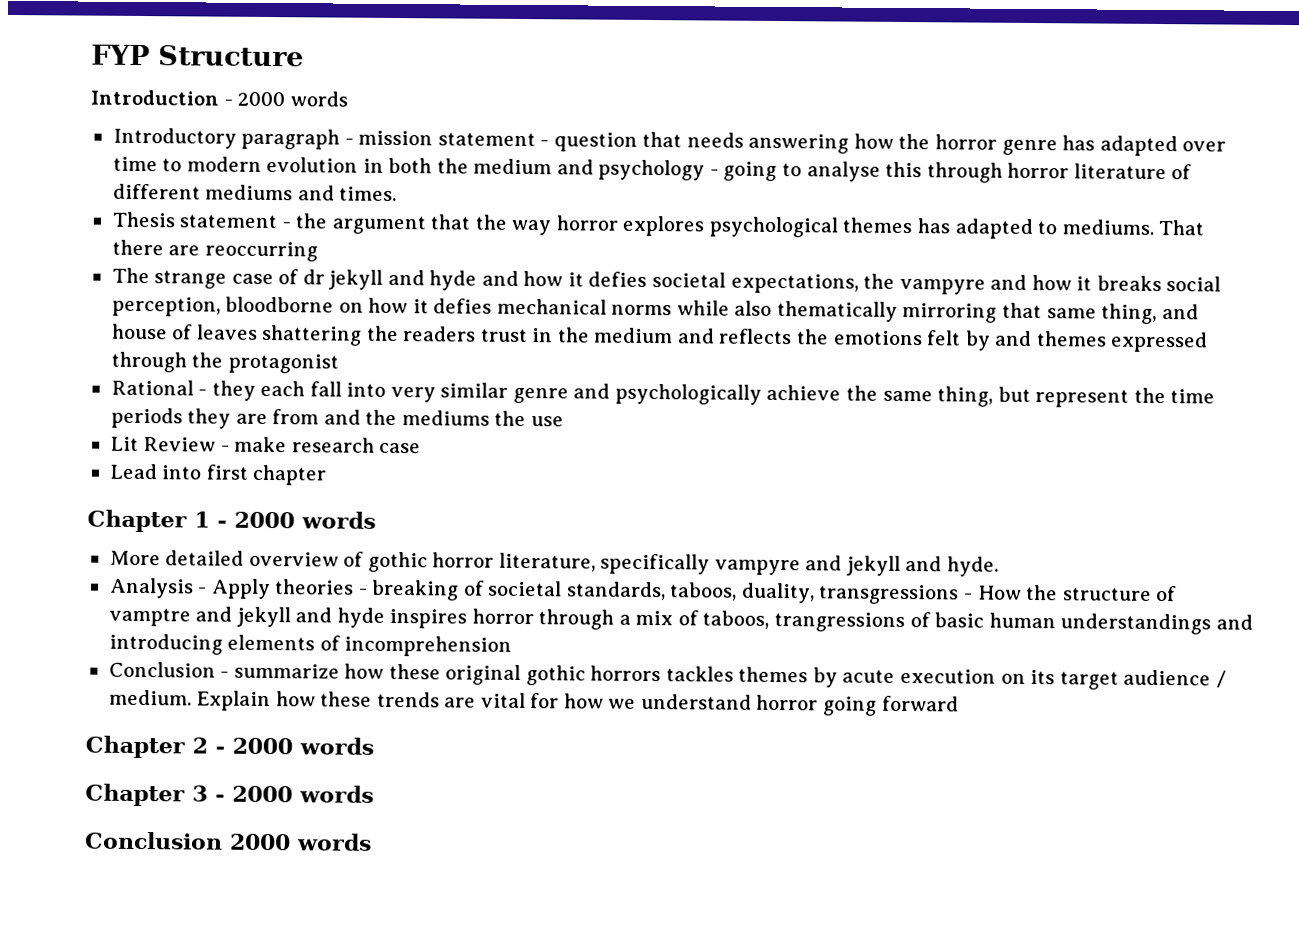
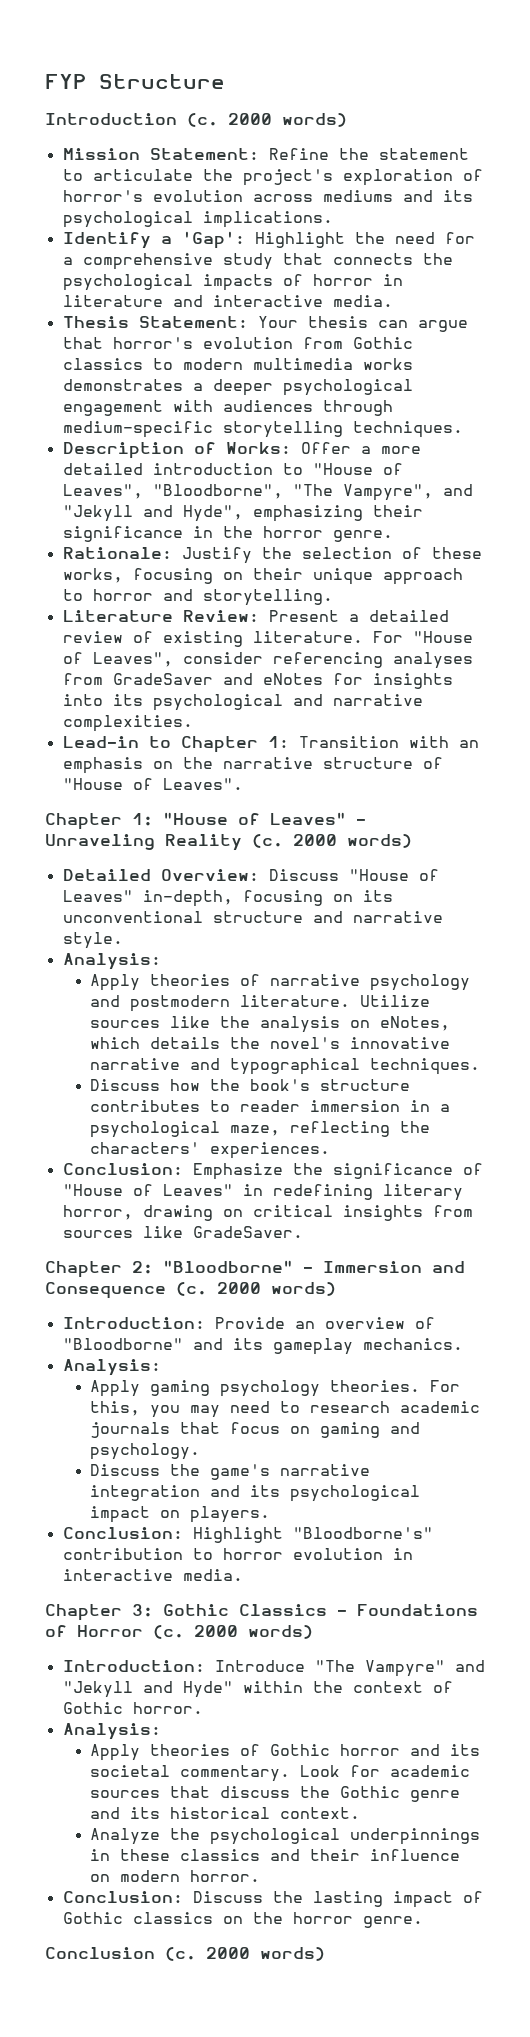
[223,91,348,107] [112,127,1227,157] [112,156,1193,183] [112,183,398,202] [111,211,1205,240] [111,239,318,262] [111,267,1222,295] [111,296,1199,324] [110,323,1209,353] [110,351,339,374] [110,379,1216,408] [110,407,564,429] [110,436,422,454] [109,463,328,486] [87,509,376,533] [109,550,999,577] [108,577,1178,605] [108,606,1253,635] [108,633,513,657] [108,661,1227,690] [108,689,959,716] [85,735,374,759] [85,783,374,807] [84,831,372,851] - 2000 words // Introductory paragraph - mission statement - question that needs answering how the horror genre has adapted over time to modern evolution in both the medium and psychology - going to analyse this through horror literature of different mediums and times. // Thesis statement - the argument that the way horror explores psychological themes has adapted to mediums. That there are reoccurring // The strange case of dr jekyll and hyde and how it defies societal expectations, the vampyre and how it breaks social perception, bloodborne on how it defies mechanical norms while also thematically mirroring that same thing, and house of leaves shattering the readers trust in the medium and reflects the emotions felt by and themes expressed through the protagonist // Rational - they each fall into very similar genre and psychologically achieve the same thing, but represent the time periods they are from and the mediums the use // Lit Review - make research case // Lead into first chapter // Chapter 1 - 2000 words // More detailed overview of gothic horror literature, specifically vampyre and jekyll and hyde. // Analysis - Apply theories - breaking of societal standards, taboos, duality, transgressions - How the structure of vamptre and jekyll and hyde inspires horror through a mix of taboos, trangressions of basic human understandings and introducing elements of incomprehension // Conclusion - summarize how these original gothic horrors tackles themes by acute execution on its target audience / medium. Explain how these trends are vital for how we understand horror going forward // Chapter 2 - 2000 words // Chapter 3 - 2000 words // Conclusion 2000 words -> [187,113,347,127] [62,148,469,160] [62,169,483,186] [62,190,473,202] [62,211,333,228] [62,231,475,249] [62,253,453,270] [62,274,403,291] [62,295,393,307] [62,316,468,332] [62,337,413,349] [62,358,413,370] [62,379,413,396] [62,400,393,416] [62,421,463,438] [62,442,421,459] [62,463,403,475] [62,484,473,501] [62,505,423,522] [62,526,393,542] [62,547,482,564] [62,568,463,585] [62,589,333,606] [62,610,449,622] [62,631,473,647] [62,652,473,669] [62,673,453,689] [62,694,423,711] [62,715,193,732] [62,736,479,753] [62,757,443,774] [62,778,243,790] [45,812,366,830] [45,834,412,851] [62,869,439,881] [62,890,393,907] [62,911,443,923] [62,932,123,949] [62,953,161,970] [90,974,471,991] [90,995,431,1012] [90,1016,451,1033] [90,1037,451,1049] [90,1058,481,1075] [90,1079,411,1091] [90,1100,451,1112] [90,1121,431,1138] [90,1142,331,1159] [62,1163,483,1180] [62,1184,463,1201] [62,1205,473,1221] [62,1226,303,1238] [45,1260,465,1278] [45,1282,336,1299] [62,1317,435,1329] [62,1338,463,1355] [62,1359,161,1376] [90,1380,461,1397] [90,1401,481,1418] [90,1422,421,1438] [90,1443,201,1460] [90,1464,371,1480] [90,1485,421,1502] [90,1506,271,1523] [62,1527,433,1543] [62,1548,413,1560] [62,1569,243,1581] [45,1604,478,1621] [45,1625,313,1639] [62,1660,485,1677] [62,1681,453,1698] [62,1702,203,1714] [62,1723,161,1740] [90,1744,481,1761] [90,1765,471,1782] [90,1786,461,1802] [90,1807,361,1819] [90,1828,481,1845] [90,1849,461,1861] [90,1870,261,1882] [62,1891,483,1908] [62,1912,423,1928] [45,1947,325,1961] (c. 2000 words) // Mission Statement: Refine the statement to articulate the project's exploration of horror's evolution across mediums and its psychological implications. // Identify a 'Gap': Highlight the need for a comprehensive study that connects the psychological impacts of horror in literature and interactive media. // Thesis Statement: Your thesis can argue that horror's evolution from Gothic classics to modern multimedia works demonstrates a deeper psychological engagement with audiences through medium-specific storytelling techniques. // Description of Works: Offer a more detailed introduction to "House of Leaves", "Bloodborne", "The Vampyre", and "Jekyll and Hyde", emphasizing their significance in the horror genre. // Rationale: Justify the selection of these works, focusing on their unique approach to horror and storytelling. // Literature Review: Present a detailed review of existing literature. For "House of Leaves", consider referencing analyses from GradeSaver and eNotes for insights into its psychological and narrative complexities. // Lead-in to Chapter 1: Transition with an emphasis on the narrative structure of "House of Leaves". // Chapter 1: "House of Leaves" – Unraveling Reality (c. 2000 words) // Detailed Overview: Discuss "House of Leaves" in-depth, focusing on its unconventional structure and narrative style. // Analysis: // Apply theories of narrative psychology and postmodern literature. Utilize sources like the analysis on eNotes, which details the novel's innovative narrative and typographical techniques. // Discuss how the book's structure contributes to reader immersion in a psychological maze, reflecting the characters' experiences. // Conclusion: Emphasize the significance of "House of Leaves" in redefining literary horror, drawing on critical insights from sources like GradeSaver. // Chapter 2: "Bloodborne" – Immersion and Consequence (c. 2000 words) // Introduction: Provide an overview of "Bloodborne" and its gameplay mechanics. // Analysis: // Apply gaming psychology theories. For this, you may need to research academic journals that focus on gaming and psychology. // Discuss the game's narrative integration and its psychological impact on players. // Conclusion: Highlight "Bloodborne's" contribution to horror evolution in interactive media. // Chapter 3: Gothic Classics – Foundations of Horror (c. 2000 words) // Introduction: Introduce "The Vampyre" and "Jekyll and Hyde" within the context of Gothic horror. // Analysis: // Apply theories of Gothic horror and its societal commentary. Look for academic sources that discuss the Gothic genre and its historical context. // Analyze the psychological underpinnings in these classics and their influence on modern horror. // Conclusion: Discuss the lasting impact of Gothic classics on the horror genre. // Conclusion (c. 2000 words)

